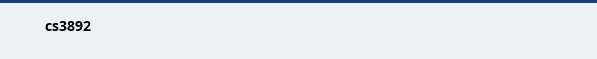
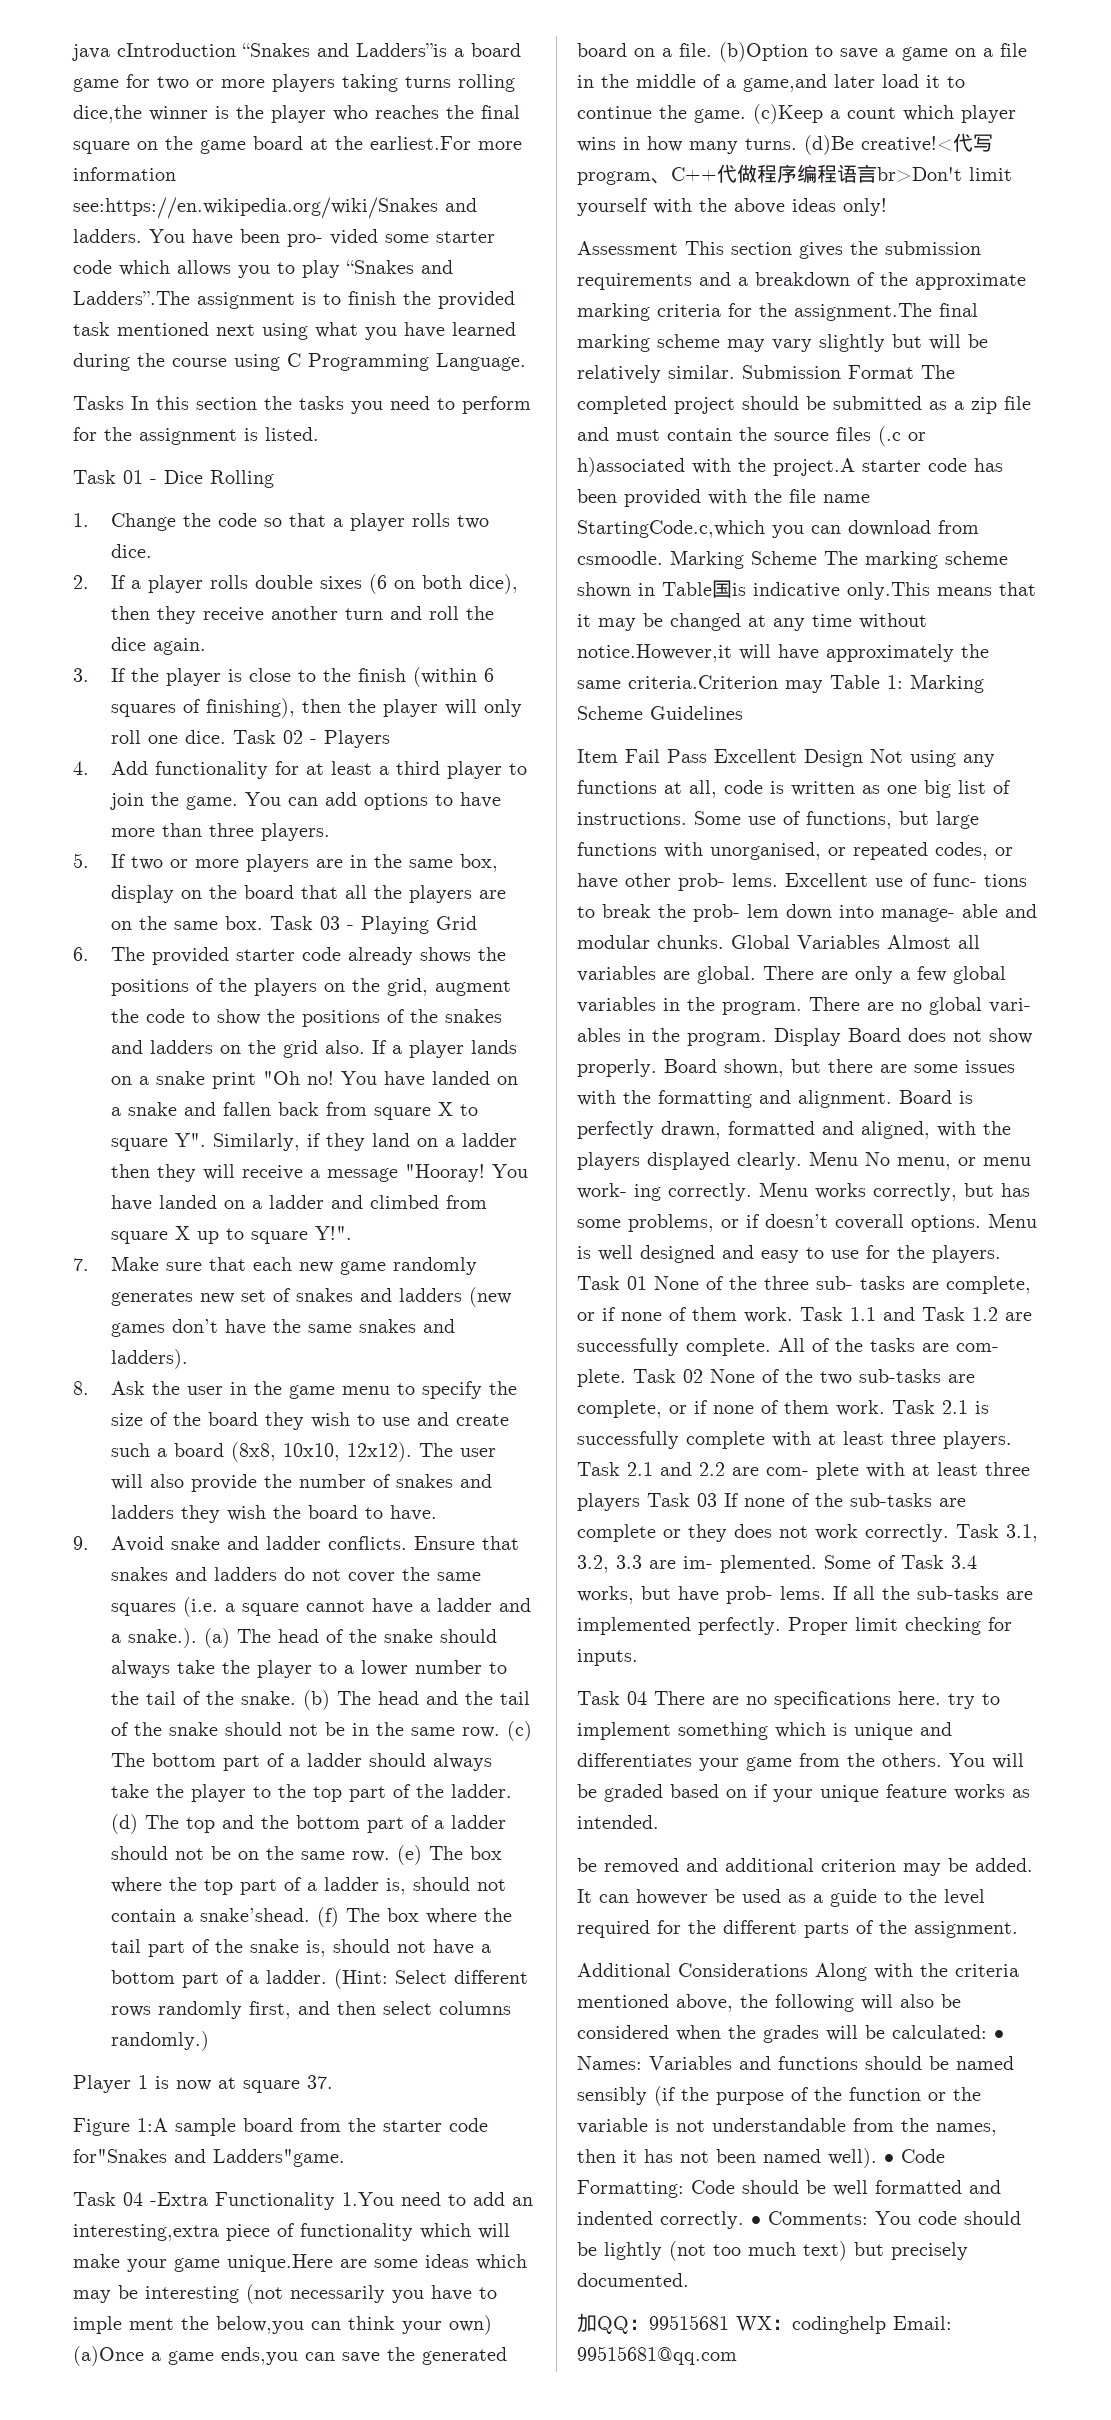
[45,21,91,31] cs3892 -> [72,43,521,61] [73,74,515,92] [73,105,520,123] [73,136,522,154] [73,167,176,181] [73,197,477,219] [73,229,495,247] [73,260,453,278] [73,291,515,309] [73,322,516,340] [73,353,526,371] [73,396,531,414] [73,427,319,445] [73,470,274,488] [73,513,490,531] [111,544,153,558] [73,574,519,594] [111,606,495,624] [111,637,207,655] [73,667,495,687] [111,698,523,718] [111,730,391,748] [73,761,528,779] [110,792,502,810] [111,823,331,841] [73,853,499,872] [111,885,507,903] [111,916,478,934] [73,947,507,965] [111,978,512,996] [111,1009,503,1027] [111,1040,518,1058] [111,1071,519,1089] [111,1102,479,1120] [111,1133,518,1151] [111,1164,529,1182] [111,1195,488,1211] [111,1226,353,1244] [73,1256,478,1275] [111,1287,513,1307] [111,1319,456,1337] [111,1349,189,1369] [73,1381,518,1399] [111,1412,510,1430] [111,1442,497,1462] [111,1474,493,1492] [111,1505,438,1523] [73,1536,520,1552] [111,1567,482,1583] [111,1597,532,1617] [111,1628,498,1648] [111,1660,508,1678] [111,1690,531,1710] [111,1721,533,1741] [111,1753,493,1771] [111,1784,513,1802] [111,1814,507,1834] [111,1845,503,1865] [111,1877,507,1895] [111,1907,513,1927] [111,1939,492,1957] [111,1969,529,1989] [111,2001,512,2019] [111,2031,210,2051] [73,2075,333,2093] [73,2118,488,2136] [73,2149,345,2167] [73,2192,533,2210] [73,2223,510,2241] [73,2254,527,2272] [73,2284,497,2304] [73,2315,492,2335] [73,2346,507,2366] [577,42,1027,62] [577,74,965,92] [577,104,1016,124] [577,133,993,155] [577,164,1012,185] [577,198,887,216] [577,241,981,259] [577,272,1026,290] [577,303,978,321] [577,334,988,352] [577,365,955,383] [577,396,1031,414] [577,426,926,446] [577,457,1003,477] [577,489,870,507] [577,520,979,538] [577,550,1008,569] [577,580,1036,600] [577,613,927,631] [577,644,989,662] [577,674,984,693] [577,706,743,720] [577,749,995,767] [577,780,1011,798] [577,811,979,829] [577,842,1013,860] [577,873,1027,891] [577,904,1037,922] [577,935,980,949] [577,966,1006,984] [577,997,1031,1015] [577,1028,1033,1046] [577,1059,1015,1077] [577,1090,973,1108] [577,1121,1011,1139] [577,1151,1031,1170] [577,1182,1030,1201] [577,1213,1037,1232] [577,1245,1001,1263] [577,1276,1031,1294] [577,1307,1032,1323] [577,1338,999,1356] [577,1369,975,1387] [577,1400,989,1418] [577,1431,1012,1449] [577,1462,1030,1480] [577,1493,966,1511] [577,1524,1038,1542] [577,1555,977,1573] [577,1586,1033,1604] [577,1617,1012,1635] [577,1649,638,1666] [577,1691,1000,1709] [577,1722,952,1740] [577,1753,1024,1771] [577,1784,1030,1802] [577,1815,659,1829] [577,1858,1033,1876] [577,1889,985,1907] [577,1920,1018,1938] [577,1963,1019,1981] [577,1994,961,2012] [577,2025,1004,2043] [577,2056,1014,2070] [577,2086,981,2106] [577,2118,997,2136] [577,2148,945,2168] [577,2180,1001,2198] [577,2211,1021,2229] [577,2241,968,2261] [577,2273,689,2287] [577,2313,952,2334] [577,2346,737,2365] java cIntroduction “Snakes and Ladders”is a board game for two or more players taking turns rolling dice,the winner is the player who reaches the final square on the game board at the earliest.For more information see:https://en.wikipedia.org/wiki/Snakes and ladders. You have been pro- vided some starter code which allows you to play “Snakes and Ladders”.The assignment is to finish the provided task mentioned next using what you have learned during the course using C Programming Language. // Tasks In this section the tasks you need to perform for the assignment is listed. // Task 01 - Dice Rolling // 1. Change the code so that a player rolls two dice. // 2. If a player rolls double sixes (6 on both dice), then they receive another turn and roll the dice again. // 3. If the player is close to the finish (within 6 squares of finishing), then the player will only roll one dice. Task 02 - Players // 4. Add functionality for at least a third player to join the game. You can add options to have more than three players. // 5. If two or more players are in the same box, display on the board that all the players are on the same box. Task 03 - Playing Grid // 6. The provided starter code already shows the positions of the players on the grid, augment the code to show the positions of the snakes and ladders on the grid also. If a player lands on a snake print "Oh no! You have landed on a snake and fallen back from square X to square Y". Similarly, if they land on a ladder then they will receive a message "Hooray! You have landed on a ladder and climbed from square X up to square Y!". // 7. Make sure that each new game randomly generates new set of snakes and ladders (new games don’t have the same snakes and ladders). // 8. Ask the user in the game menu to specify the size of the board they wish to use and create such a board (8x8, 10x10, 12x12). The user will also provide the number of snakes and ladders they wish the board to have. // 9. Avoid snake and ladder conflicts. Ensure that snakes and ladders do not cover the same squares (i.e. a square cannot have a ladder and a snake.). (a) The head of the snake should always take the player to a lower number to the tail of the snake. (b) The head and the tail of the snake should not be in the same row. (c) The bottom part of a ladder should always take the player to the top part of the ladder. (d) The top and the bottom part of a ladder should not be on the same row. (e) The box where the top part of a ladder is, should not contain a snake’shead. (f) The box where the tail part of the snake is, should not have a bottom part of a ladder. (Hint: Select different rows randomly first, and then select columns randomly.) // Player 1 is now at square 37. // Figure 1:A sample board from the starter code for"Snakes and Ladders"game. // Task 04 -Extra Functionality 1.You need to add an interesting,extra piece of functionality which will make your game unique.Here are some ideas which may be interesting (not necessarily you have to imple ment the below,you can think your own) (a)Once a game ends,you can save the generated board on a file. (b)Option to save a game on a file in the middle of a game,and later load it to continue the game. (c)Keep a count which player wins in how many turns. (d)Be creative!<代写program、C++代做程序编程语言br>Don't limit yourself with the above ideas only! // Assessment This section gives the submission requirements and a breakdown of the approximate marking criteria for the assignment.The final marking scheme may vary slightly but will be relatively similar. Submission Format The completed project should be submitted as a zip file and must contain the source files (.c or h)associated with the project.A starter code has been provided with the file name StartingCode.c,which you can download from csmoodle. Marking Scheme The marking scheme shown in Table国is indicative only.This means that it may be changed at any time without notice.However,it will have approximately the same criteria.Criterion may Table 1: Marking Scheme Guidelines // Item Fail Pass Excellent Design Not using any functions at all, code is written as one big list of instructions. Some use of functions, but large functions with unorganised, or repeated codes, or have other prob- lems. Excellent use of func- tions to break the prob- lem down into manage- able and modular chunks. Global Variables Almost all variables are global. There are only a few global variables in the program. There are no global vari- ables in the program. Display Board does not show properly. Board shown, but there are some issues with the formatting and alignment. Board is perfectly drawn, formatted and aligned, with the players displayed clearly. Menu No menu, or menu work- ing correctly. Menu works correctly, but has some problems, or if doesn’t coverall options. Menu is well designed and easy to use for the players. Task 01 None of the three sub- tasks are complete, or if none of them work. Task 1.1 and Task 1.2 are successfully complete. All of the tasks are com- plete. Task 02 None of the two sub-tasks are complete, or if none of them work. Task 2.1 is successfully complete with at least three players. Task 2.1 and 2.2 are com- plete with at least three players Task 03 If none of the sub-tasks are complete or they does not work correctly. Task 3.1, 3.2, 3.3 are im- plemented. Some of Task 3.4 works, but have prob- lems. If all the sub-tasks are implemented perfectly. Proper limit checking for inputs. // Task 04 There are no specifications here. try to implement something which is unique and differentiates your game from the others. You will be graded based on if your unique feature works as intended. // be removed and additional criterion may be added. It can however be used as a guide to the level required for the different parts of the assignment. // Additional Considerations Along with the criteria mentioned above, the following will also be considered when the grades will be calculated: • Names: Variables and functions should be named sensibly (if the purpose of the function or the variable is not understandable from the names, then it has not been named well). • Code Formatting: Code should be well formatted and indented correctly. • Comments: You code should be lightly (not too much text) but precisely documented. // 加QQ：99515681 WX：codinghelp Email: 99515681@qq.com

